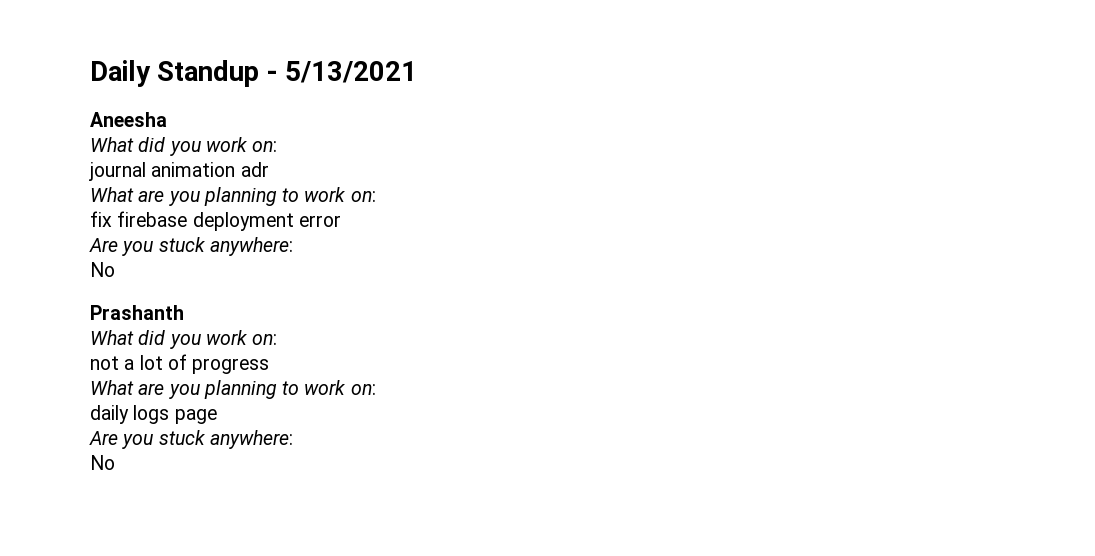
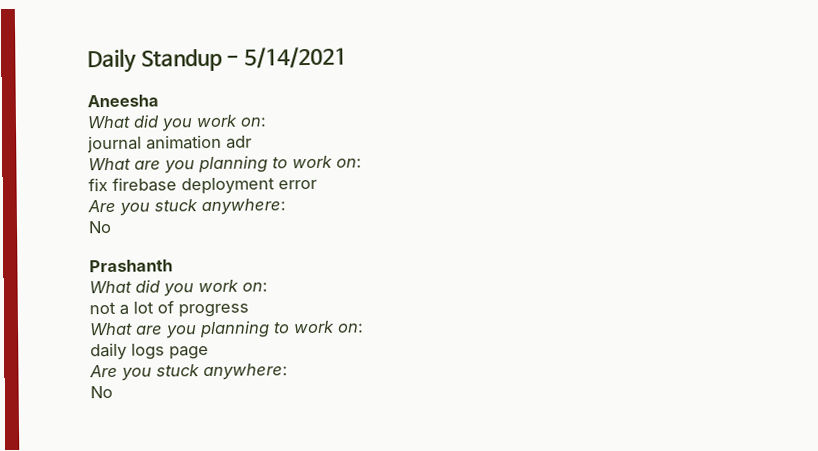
[285,61,418,83] 5/13/2021 -> [243,46,347,69] 5/14/2021

